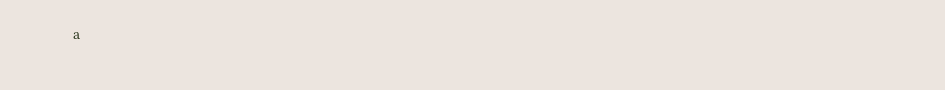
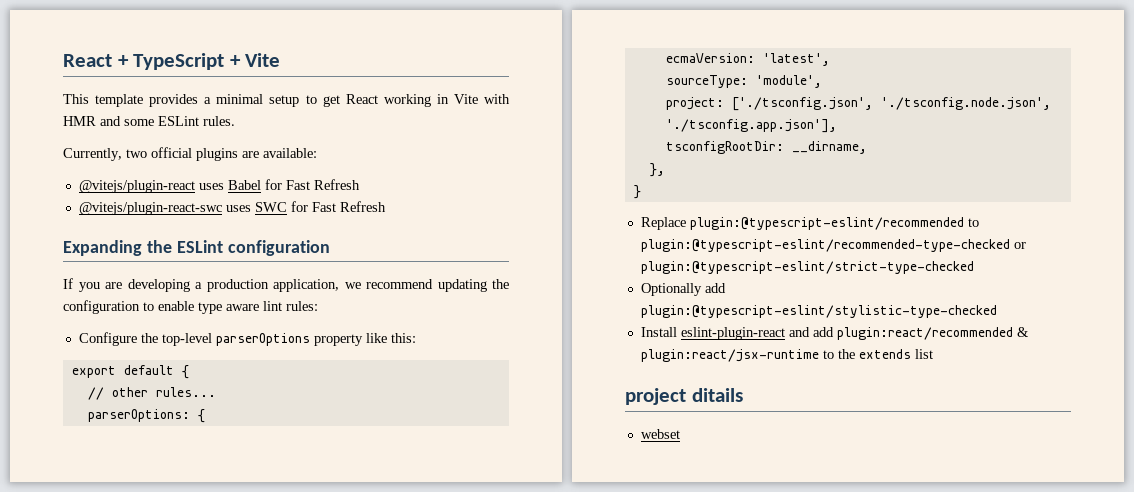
[73,32,81,39] a -> [63,53,281,70] [63,94,510,107] [63,116,235,126] [63,147,317,161] [78,179,360,193] [78,201,386,215] [63,240,330,256] [63,278,509,292] [63,300,318,314] [78,332,416,346] [71,365,189,379] [87,387,216,400] [87,409,205,423] [665,53,830,66] [665,75,822,88] [665,97,1051,111] [665,119,837,133] [665,141,867,154] [649,163,665,177] [633,185,641,199] [640,217,979,230] [640,239,1026,252] [640,261,974,274] [640,283,726,296] [640,305,997,318] [640,327,1029,340] [640,349,933,362] [625,388,743,405] [640,429,680,439] React + TypeScript + Vite // This template provides a minimal setup to get React working in Vite with HMR and some ESLint rules. // Currently, two official plugins are available: // @vitejs/plugin-react uses Babel for Fast Refresh // @vitejs/plugin-react-swc uses SWC for Fast Refresh // Expanding the ESLint configuration // If you are developing a production application, we recommend updating the configuration to enable type aware lint rules: // Configure the top-level parserOptions property like this: // export default { // // other rules... // parserOptions: { // ecmaVersion: 'latest', // sourceType: 'module', // project: ['./tsconfig.json', './tsconfig.node.json', './tsconfig.app.json'], // tsconfigRootDir: __dirname, // }, // } // Replace plugin:@typescript-eslint/recommended to plugin:@typescript-eslint/recommended-type-checked or plugin:@typescript-eslint/strict-type-checked // Optionally add plugin:@typescript-eslint/stylistic-type-checked // Install eslint-plugin-react and add plugin:react/recommended & plugin:react/jsx-runtime to the extends list // project ditails // webset

